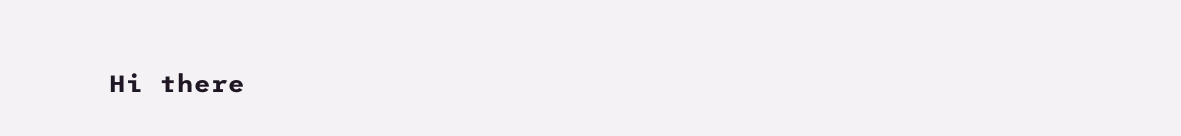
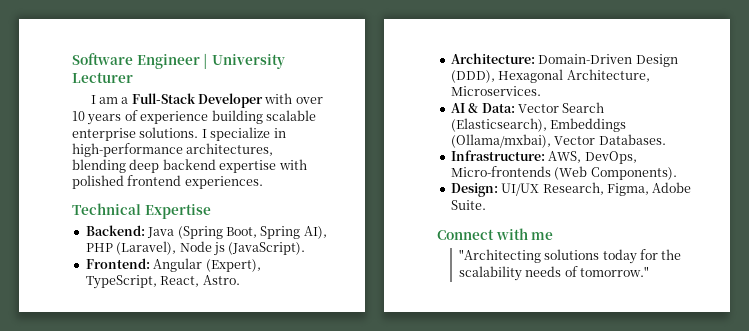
[109,73,245,93] Hi there -> [72,53,285,69] [72,72,133,83] [90,93,323,108] [72,110,316,125] [72,127,286,141] [72,143,274,157] [72,159,307,173] [72,175,263,189] [72,203,211,219] [85,225,327,239] [85,241,306,256] [85,258,261,272] [85,275,240,289] [450,53,678,67] [450,69,650,83] [450,86,541,96] [450,102,605,113] [450,118,627,132] [450,134,666,148] [450,150,637,164] [450,166,677,180] [450,182,692,197] [450,200,486,210] [437,228,554,240] [458,249,682,264] [458,266,649,281] Software Engineer | University Lecturer // I am a Full-Stack Developer with over 10 years of experience building scalable enterprise solutions. I specialize in high-performance architectures, blending deep backend expertise with polished frontend experiences. // Technical Expertise // Backend: Java (Spring Boot, Spring AI), PHP (Laravel), Node js (JavaScript). // Frontend: Angular (Expert), TypeScript, React, Astro. // Architecture: Domain-Driven Design (DDD), Hexagonal Architecture, Microservices. // AI & Data: Vector Search (Elasticsearch), Embeddings (Ollama/mxbai), Vector Databases. // Infrastructure: AWS, DevOps, Micro-frontends (Web Components). // Design: UI/UX Research, Figma, Adobe Suite. // Connect with me // "Architecting solutions today for the scalability needs of tomorrow."

